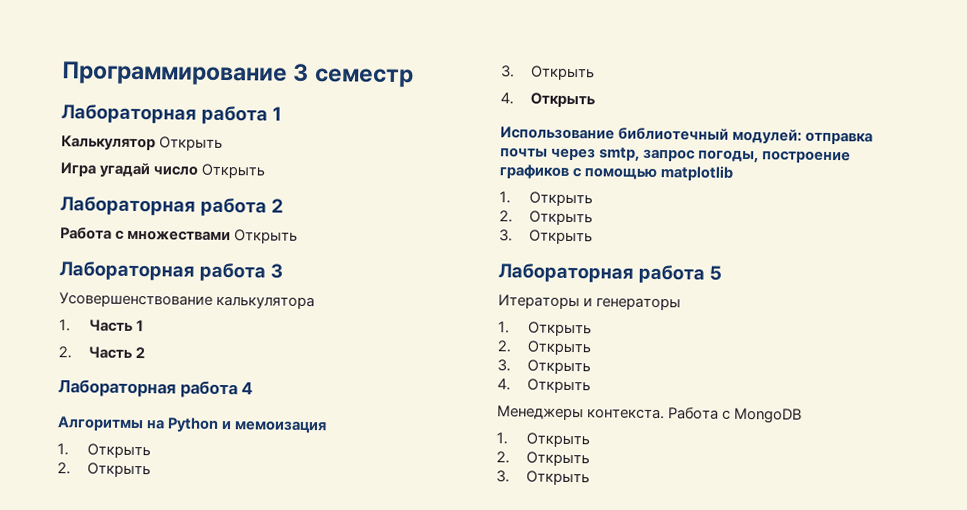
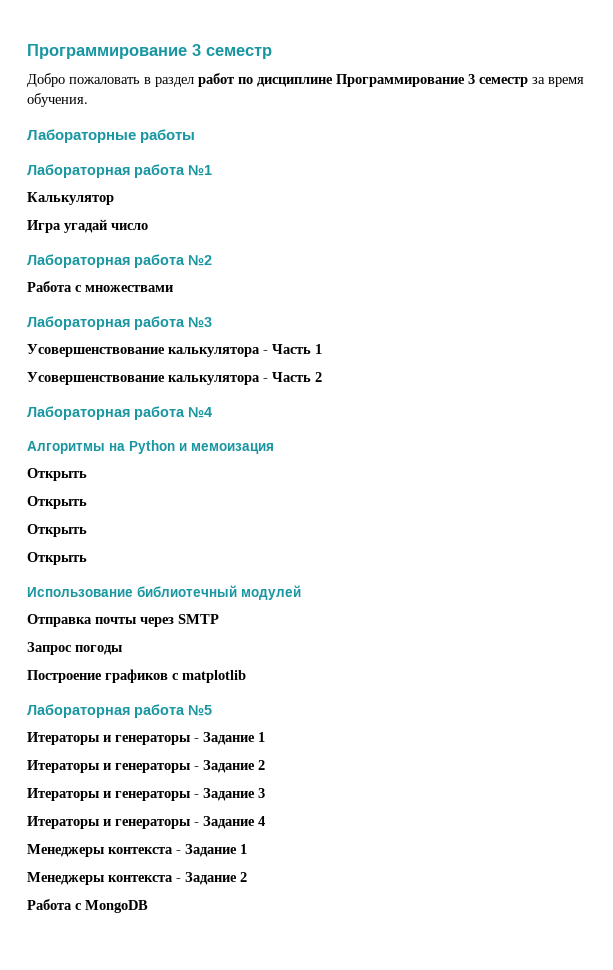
[61,61,414,88] [61,104,283,125] Программирование 3 семестр // Лабораторная работа 1 -> [27,44,272,59] [27,73,584,87] [27,93,88,107] [27,129,196,143] [27,164,212,178] Программирование 3 семестр // Добро пожаловать в раздел работ по дисциплине Программирование 3 семестр за время обучения. // Лабораторные работы // Лабораторная работа №1
[159,136,224,151] Открыть -> (114, 198) none
[201,163,267,179] [60,196,285,217] Открыть // Лабораторная работа 2 -> [27,254,212,268] // Лабораторная работа №2
[234,229,299,244] [59,261,284,282] [59,292,316,310] [59,319,71,332] Открыть // Лабораторная работа 3 // Усовершенствование калькулятора // 1. -> [27,316,212,330] [27,344,268,357] // Лабораторная работа №3 // Усовершенствование калькулятора -
[58,346,72,359] 2. -> [27,372,268,385] Усовершенствование калькулятора -
[241,381,254,395] 4 -> [188,407,212,418] №4
[57,443,151,459] [57,462,151,478] [501,65,595,81] [500,92,514,105] 1. Открыть // 2. Открыть // 3. Открыть // 4. -> [27,468,87,481] [27,496,87,509] [27,524,87,537] Открыть // Открыть // Открыть //
[732,128,874,145] [500,147,852,164] модулей: отправка почты через smtp, запрос погоды, построение -> [241,585,301,600] [27,614,219,627] [27,642,122,655] [27,670,102,683] модулей // Отправка почты через SMTP // Запрос погоды // Построение
[584,167,659,181] помощью -> (179, 676) none
[499,191,593,207] [499,210,593,226] [499,229,593,245] [498,263,723,284] [498,294,682,311] [498,321,592,337] [497,340,592,356] [497,359,591,375] [497,378,591,394] [497,405,803,424] [496,432,590,448] [496,451,590,467] [496,470,590,486] // 1. Открыть // 2. Открыть // 3. Открыть // Лабораторная работа 5 // Итераторы и генераторы // 1. Открыть // 2. Открыть // 3. Открыть // 4. Открыть // Менеджеры контекста. Работа с MongoDB // 1. Открыть // 2. Открыть // 3. Открыть -> [27,704,212,718] [27,732,265,745] [27,760,265,773] [27,788,265,801] [27,816,265,829] [27,844,247,857] [27,872,247,885] [27,899,148,913] // Лабораторная работа №5 // Итераторы и генераторы - Задание 1 // Итераторы и генераторы - Задание 2 // Итераторы и генераторы - Задание 3 // Итераторы и генераторы - Задание 4 // Менеджеры контекста - Задание 1 // Менеджеры контекста - Задание 2 // Работа с MongoDB

